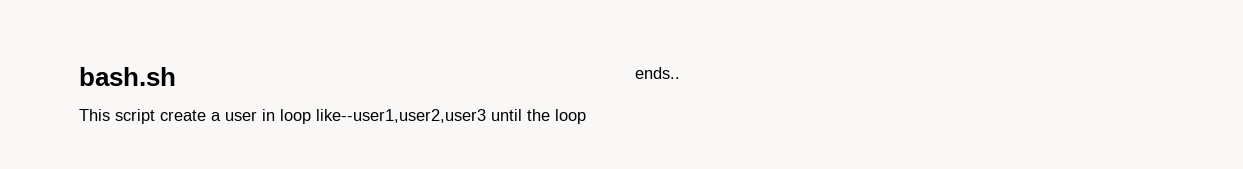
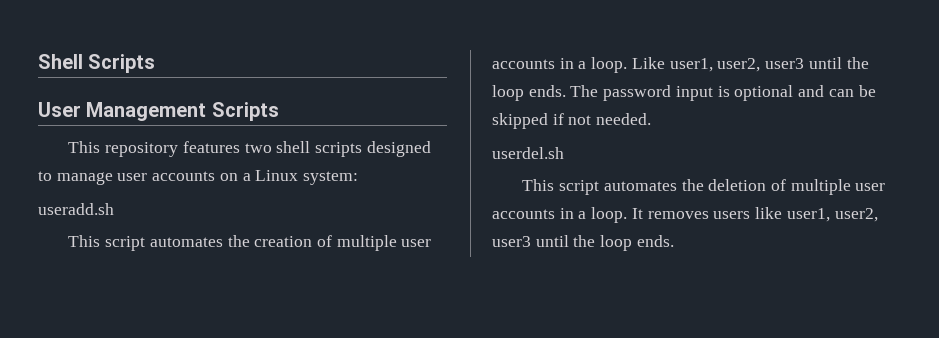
[79,67,176,86] [79,109,586,124] [635,67,680,79] bash.sh // This script create a user in loop like--user1,user2,user3 until the loop ends.. -> [38,54,156,73] [38,102,279,121] [68,141,431,157] [38,170,359,185] [38,203,114,215] [68,235,432,251] [492,57,869,73] [492,85,876,101] [492,113,652,129] [492,147,564,159] [522,179,886,195] [492,207,878,223] [492,235,674,251] Shell Scripts // User Management Scripts // This repository features two shell scripts designed to manage user accounts on a Linux system: // useradd.sh // This script automates the creation of multiple user accounts in a loop. Like user1, user2, user3 until the loop ends. The password input is optional and can be skipped if not needed. // userdel.sh // This script automates the deletion of multiple user accounts in a loop. It removes users like user1, user2, user3 until the loop ends.

